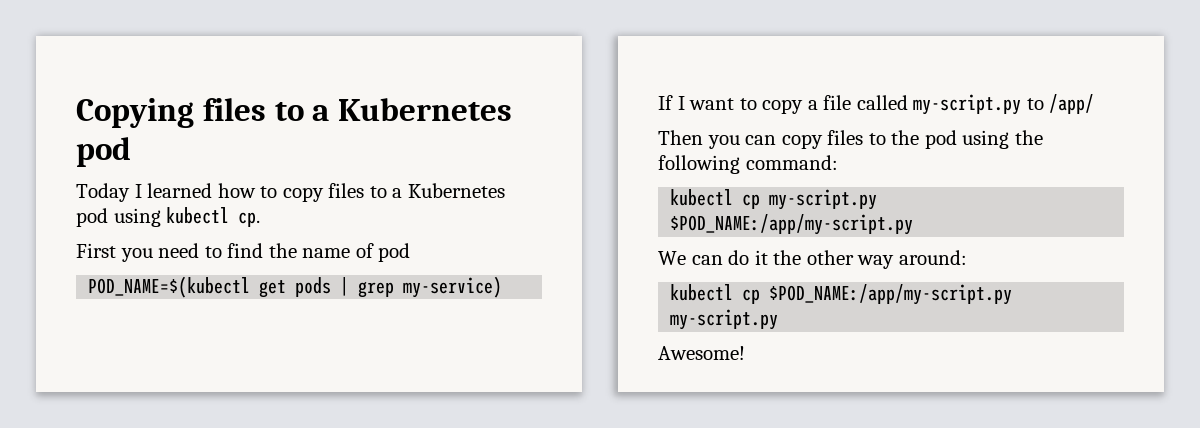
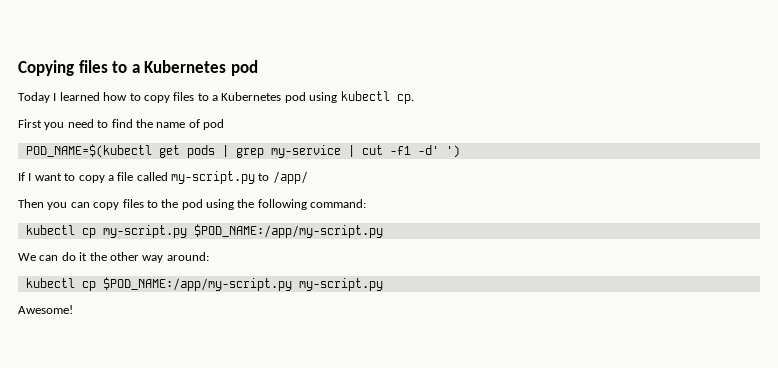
[403,276,503,298] my-service) -> [270,145,460,158] my-service | cut -f1 -d' ')

